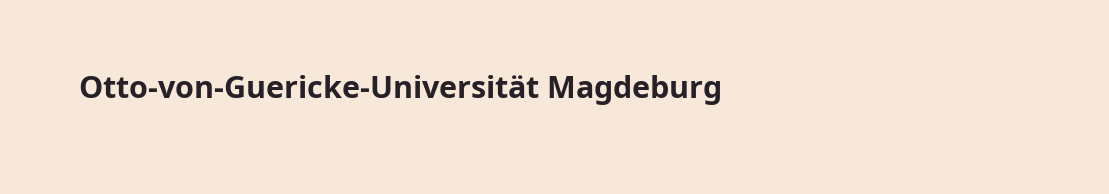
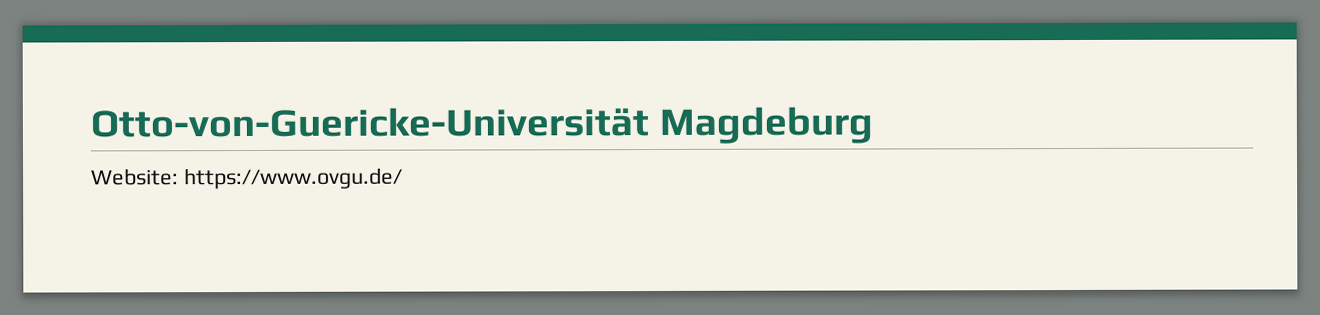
(723, 90) none -> [91,167,403,190] // Website: https://www.ovgu.de/

